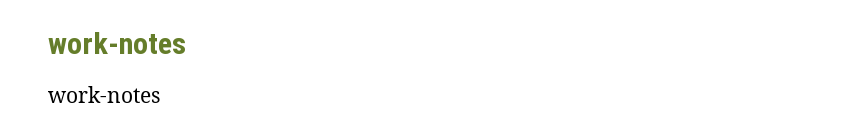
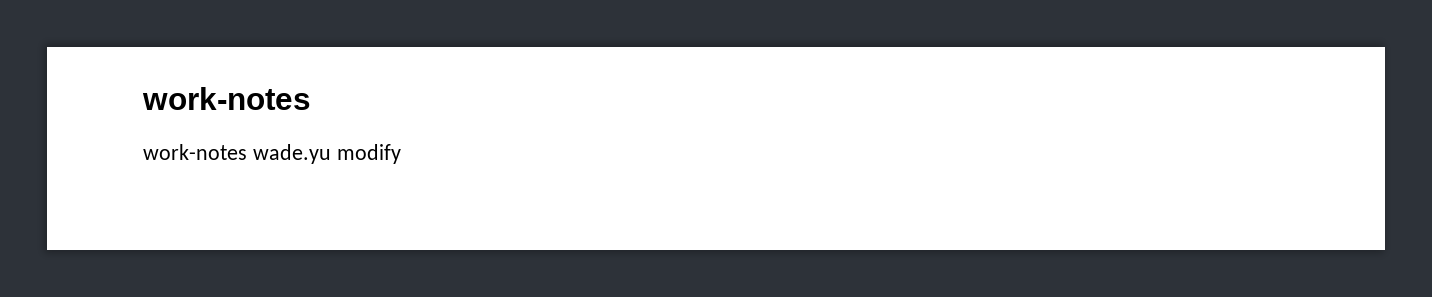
(160, 94) none -> [252,144,401,164] wade.yu modify

